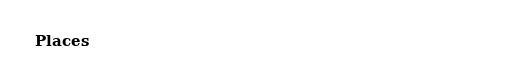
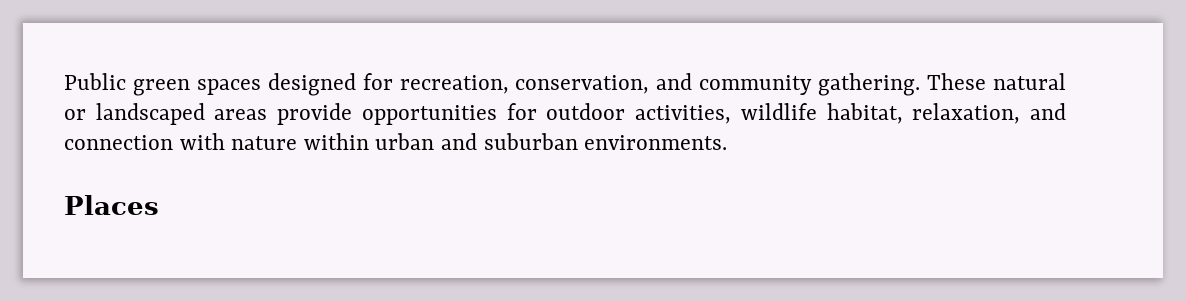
(35, 40) none -> [64,73,1066,96] [64,103,1066,125] [64,133,728,150] Public green spaces designed for recreation, conservation, and community gathering. These natural or landscaped areas provide opportunities for outdoor activities, wildlife habitat, relaxation, and connection with nature within urban and suburban environments. //

